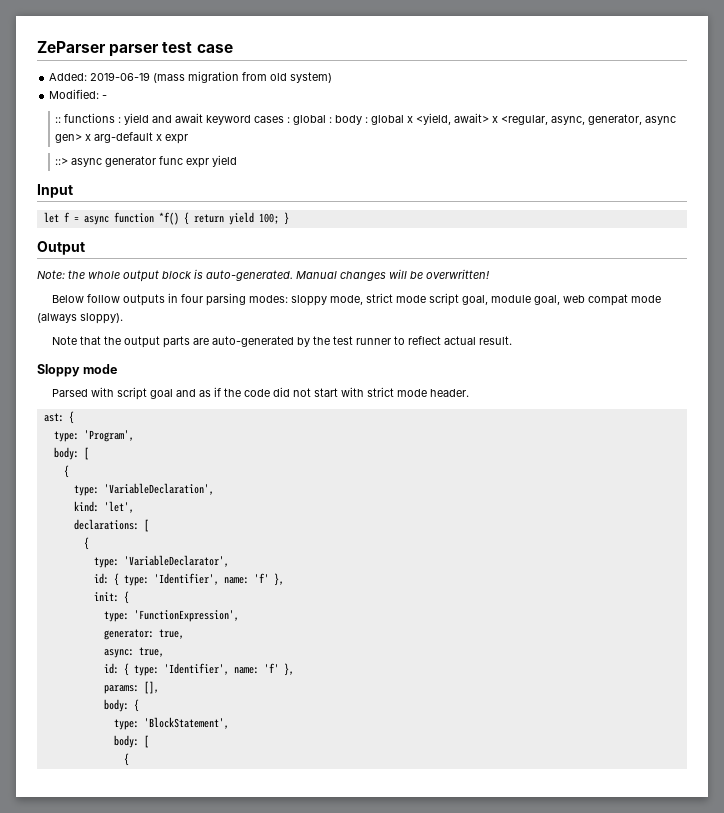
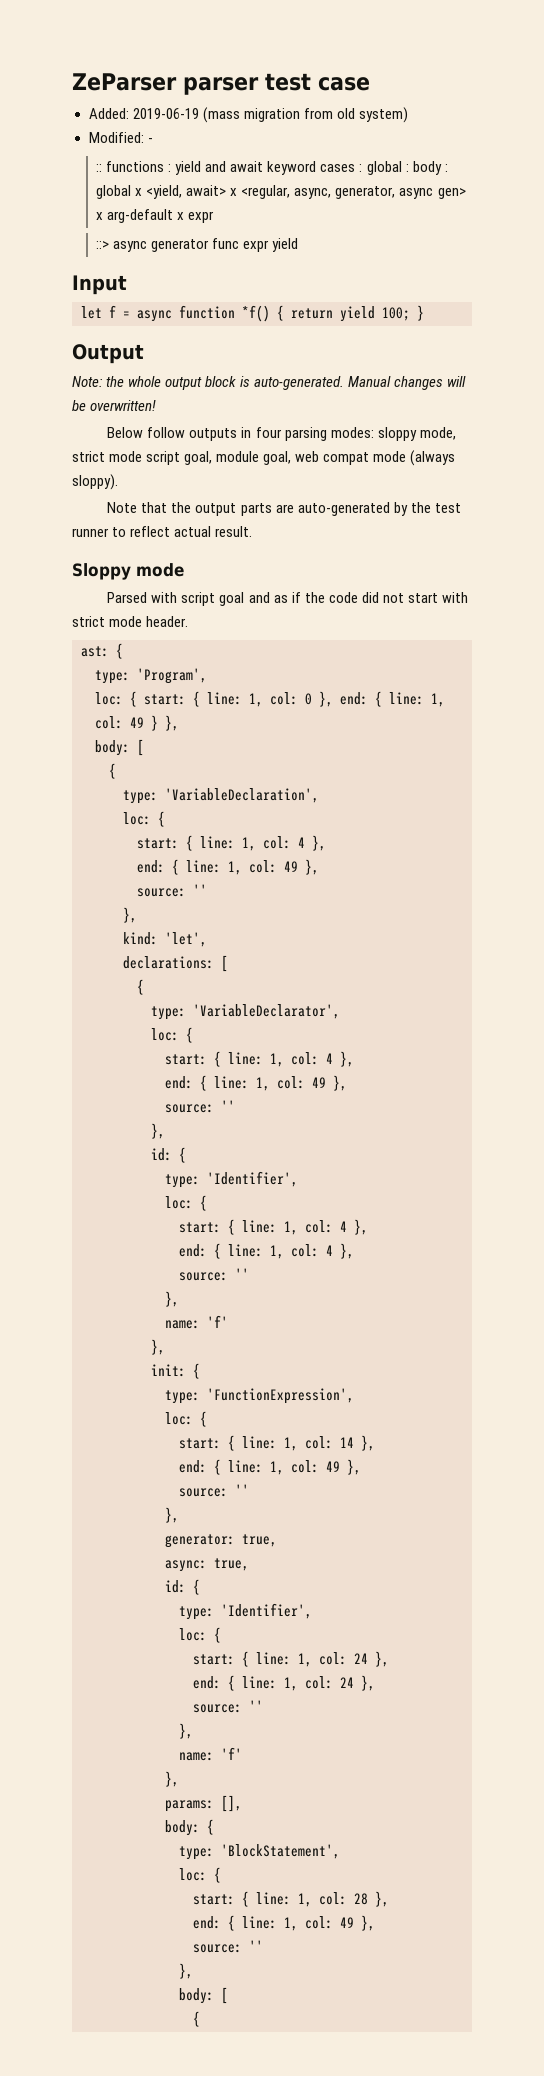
(134, 436) none -> [95,691,445,707] [95,715,179,731] // loc: { start: { line: 1, col: 0 }, end: { line: 1, col: 49 } },
(214, 489) none -> [123,811,165,827] [137,835,326,851] [137,859,319,875] [137,884,207,897] [123,907,137,923] // loc: { // start: { line: 1, col: 4 }, // end: { line: 1, col: 49 }, // source: '' // },
[93,573,269,586] // id: { type: 'Identifier', name: 'f' -> [151,1027,193,1043] [165,1051,354,1067] [165,1075,347,1091] [165,1100,235,1113] [151,1123,165,1139] [151,1147,186,1163] [165,1171,298,1188] [165,1195,207,1211] [179,1219,368,1235] [179,1243,354,1259] [179,1268,249,1281] [165,1291,179,1307] [165,1315,228,1329] // loc: { // start: { line: 1, col: 4 }, // end: { line: 1, col: 49 }, // source: '' // }, // id: { // type: 'Identifier', // loc: { // start: { line: 1, col: 4 }, // end: { line: 1, col: 4 }, // source: '' // }, // name: 'f' //
(239, 616) none -> [165,1411,207,1427] [179,1435,375,1451] [179,1459,361,1475] [179,1484,249,1497] [165,1507,179,1523] // loc: { // start: { line: 1, col: 14 }, // end: { line: 1, col: 49 }, // source: '' // },
[133,663,279,676] type: 'Identifier', name: 'f' -> [179,1603,312,1620] [179,1627,221,1643] [193,1651,389,1667] [193,1675,375,1691] [193,1700,263,1713] [179,1723,193,1739] [179,1747,242,1761] // type: 'Identifier', // loc: { // start: { line: 1, col: 24 }, // end: { line: 1, col: 24 }, // source: '' // }, // name: 'f' //
(229, 723) none -> [179,1867,221,1883] [193,1891,389,1907] [193,1915,375,1931] [193,1940,263,1953] [179,1963,193,1979] // loc: { // start: { line: 1, col: 28 }, // end: { line: 1, col: 49 }, // source: '' // },

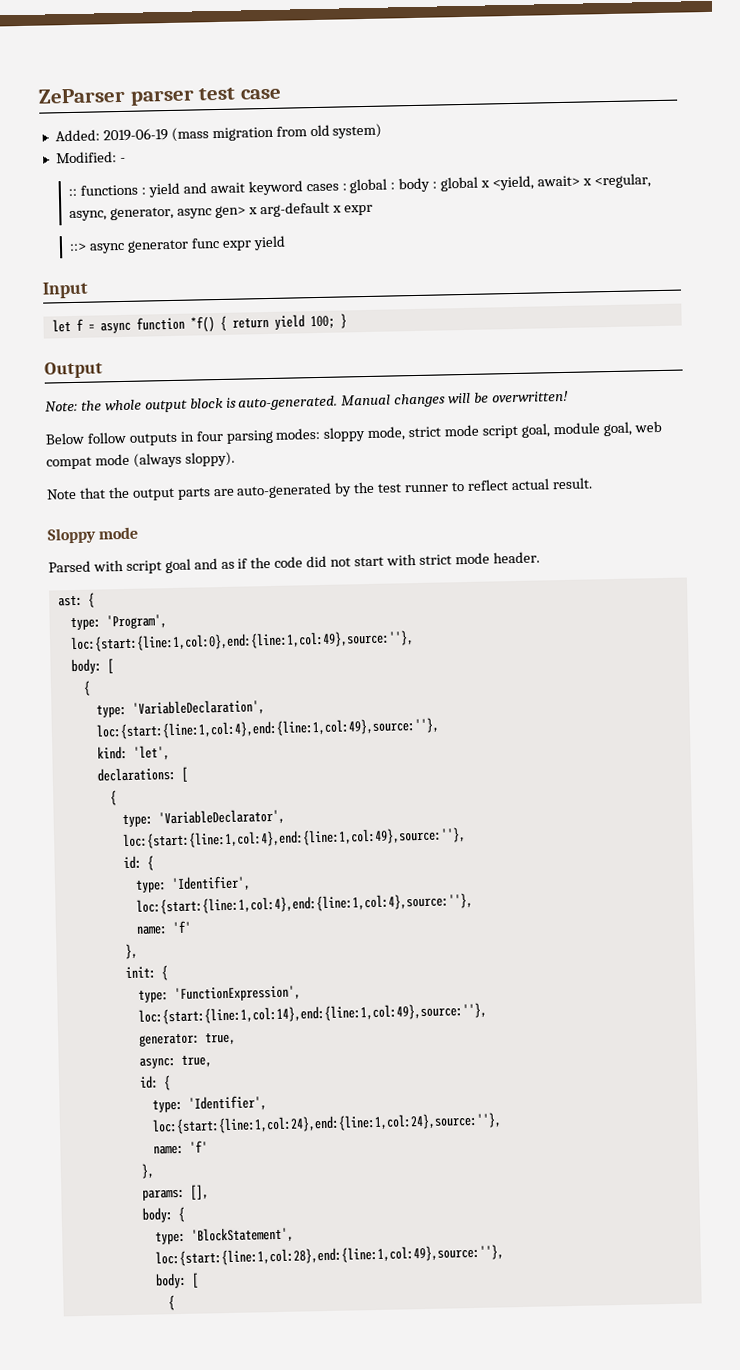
[95,691,445,707] [95,715,179,731] loc: { start: { line: 1, col: 0 }, end: { line: 1, col: 49 } }, -> [69,630,414,653] loc:{start:{line:1,col:0},end:{line:1,col:49},source:''},
[123,811,165,827] [137,835,326,851] [137,859,319,875] [137,884,207,897] [123,907,137,923] loc: { // start: { line: 1, col: 4 }, // end: { line: 1, col: 49 }, // source: '' // }, -> [95,717,439,740] loc:{start:{line:1,col:4},end:{line:1,col:49},source:''},
[151,1027,193,1043] [165,1051,354,1067] [165,1075,347,1091] [165,1100,235,1113] [151,1123,165,1139] [151,1147,186,1163] [165,1171,298,1188] [165,1195,207,1211] [179,1219,368,1235] [179,1243,354,1259] [179,1268,249,1281] [165,1291,179,1307] loc: { // start: { line: 1, col: 4 }, // end: { line: 1, col: 49 }, // source: '' // }, // id: { // type: 'Identifier', // loc: { // start: { line: 1, col: 4 }, // end: { line: 1, col: 4 }, // source: '' // }, -> [121,827,466,850] [122,855,154,871] [134,875,251,893] [135,892,473,915] loc:{start:{line:1,col:4},end:{line:1,col:49},source:''}, // id: { // type: 'Identifier', // loc:{start:{line:1,col:4},end:{line:1,col:4},source:''},
[165,1411,207,1427] [179,1435,375,1451] [179,1459,361,1475] [179,1484,249,1497] [165,1507,179,1523] loc: { // start: { line: 1, col: 14 }, // end: { line: 1, col: 49 }, // source: '' // }, -> [137,1002,487,1025] loc:{start:{line:1,col:14},end:{line:1,col:49},source:''},
[179,1627,221,1643] [193,1651,389,1667] [193,1675,375,1691] [193,1700,263,1713] [179,1723,193,1739] loc: { // start: { line: 1, col: 24 }, // end: { line: 1, col: 24 }, // source: '' // }, -> [151,1112,502,1135] loc:{start:{line:1,col:24},end:{line:1,col:24},source:''},
[179,1867,221,1883] [193,1891,389,1907] [193,1915,375,1931] [193,1940,263,1953] [179,1963,193,1979] loc: { // start: { line: 1, col: 28 }, // end: { line: 1, col: 49 }, // source: '' // }, -> [154,1244,504,1267] loc:{start:{line:1,col:28},end:{line:1,col:49},source:''},

